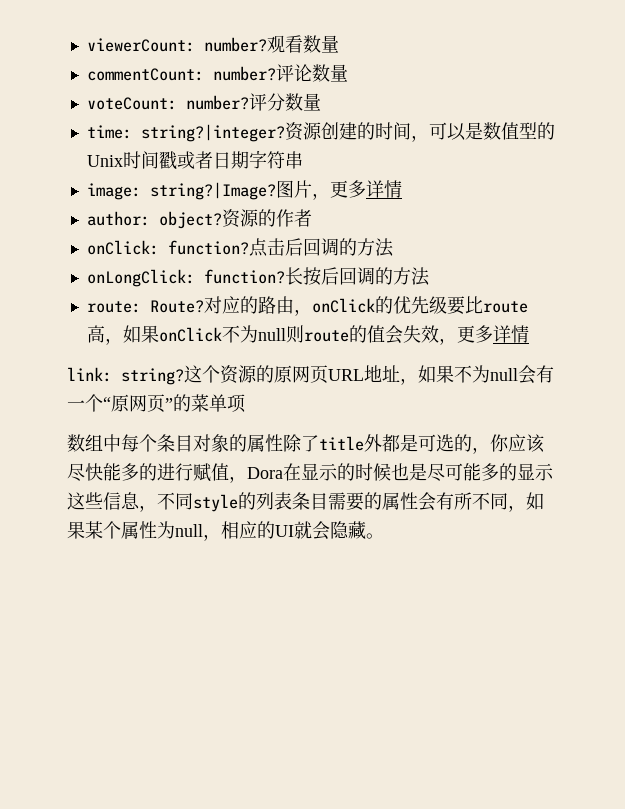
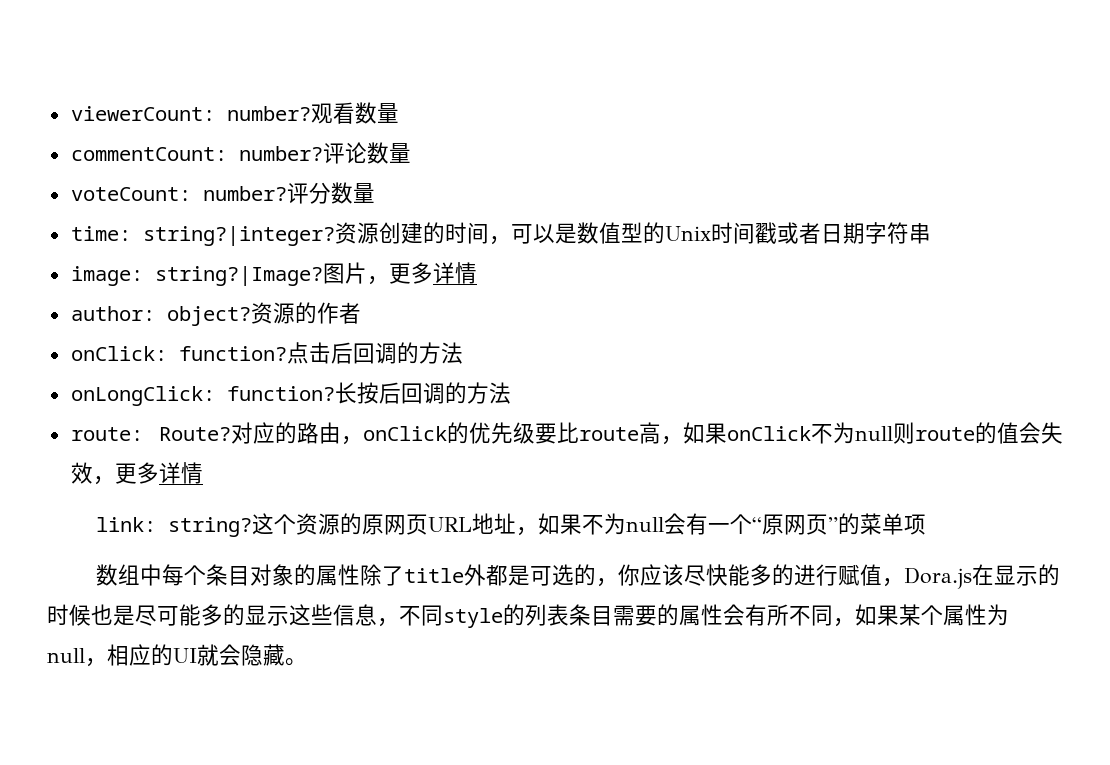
[247,467,283,479] Dora -> [903,567,972,589] Dora.js

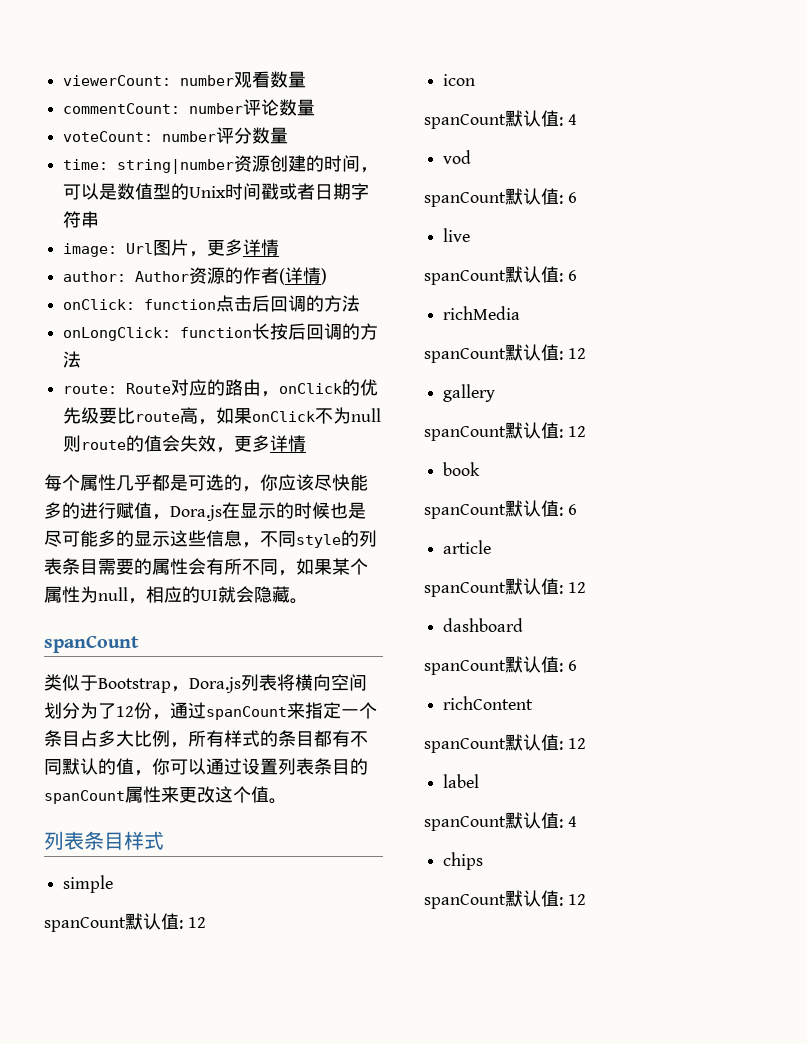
[226,106,311,121] number? -> [180,75,235,86] number
[238,146,323,161] number? -> [189,103,244,114] number
[202,186,287,201] number? -> [162,131,217,142] number
[142,226,335,246] string?|integer? -> [117,159,235,174] string|number
[154,266,323,286] string?|Image? -> [126,243,154,254] Url
[166,306,251,326] object? -> [135,271,190,282] Author
(361, 313) none -> [279,267,328,285] (详情)
[178,346,287,361] function? -> [144,299,217,310] function
[226,386,335,401] function? -> [180,327,253,338] function
[159,427,232,441] Route? -> [126,383,172,394] Route
[95,513,926,537] [95,564,486,586] link: string?这个资源的原网页URL地址，如果不为null会有一个“原网页”的菜单项 // 数组中每个条目对象的属性除了title外 -> [44,474,152,491] 每个属性几乎
(307, 662) none -> [44,635,139,653] [44,674,367,693] [44,702,377,720] [44,730,368,748] [44,758,368,776] [44,786,287,804] [44,831,164,850] [63,875,114,893] [44,913,206,932] [443,74,476,86] [424,110,577,129] [443,150,472,164] [424,188,577,207] [443,228,471,242] [424,266,577,285] [443,306,521,320] [424,344,586,363] [443,384,496,402] [424,422,586,441] [443,462,481,476] [424,500,577,519] [443,540,492,554] [424,578,586,597] [443,618,524,632] [424,656,577,675] [443,696,534,710] [424,734,586,753] [443,774,480,788] [424,812,577,831] [443,852,484,870] [424,890,586,909] // spanCount // 类似于Bootstrap，Dora.js列表将横向空间划分为了12份，通过spanCount来指定一个条目占多大比例，所有样式的条目都有不同默认的值，你可以通过设置列表条目的spanCount属性来更改这个值。 // 列表条目样式 // simple // spanCount默认值: 12 // icon // spanCount默认值: 4 // vod // spanCount默认值: 6 // live // spanCount默认值: 6 // richMedia // spanCount默认值: 12 // gallery // spanCount默认值: 12 // book // spanCount默认值: 6 // article // spanCount默认值: 12 // dashboard // spanCount默认值: 6 // richContent // spanCount默认值: 12 // label // spanCount默认值: 4 // chips // spanCount默认值: 12

